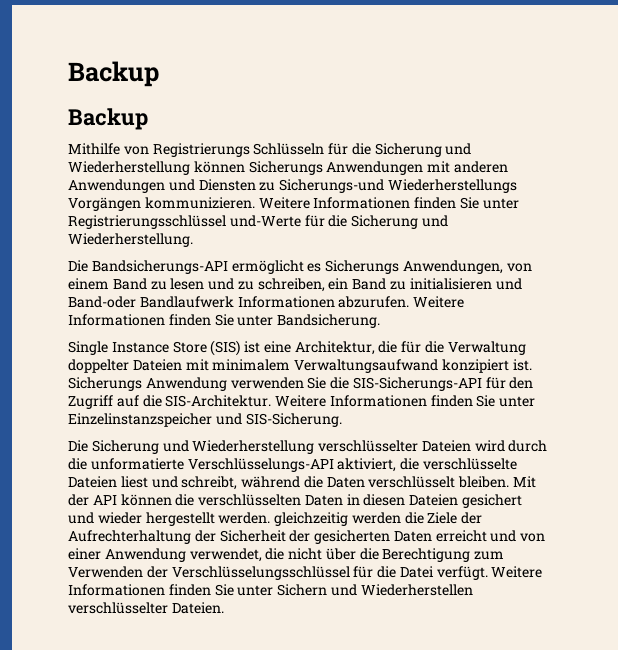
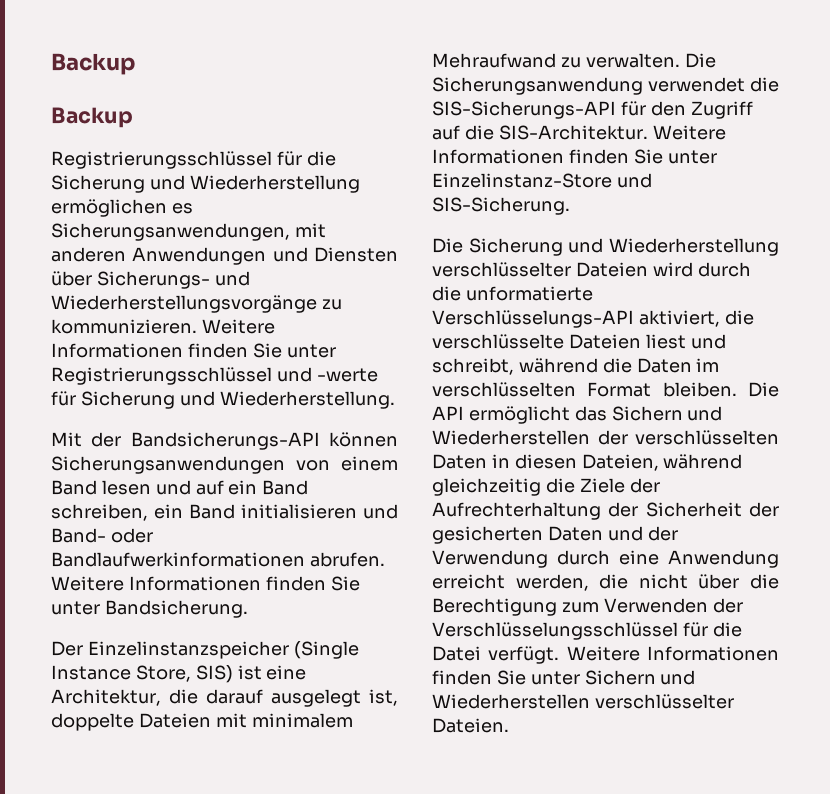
[68,143,325,157] Mithilfe von Registrierungs Schlüsseln -> [51,151,272,169] Registrierungsschlüssel
[193,161,424,175] können Sicherungs Anwendungen -> [51,199,193,217] [51,223,290,241] ermöglichen es Sicherungsanwendungen,
[259,179,517,193] [68,197,141,211] zu Sicherungs-und Wiederherstellungs Vorgängen -> [51,271,250,289] [51,295,342,313] über Sicherungs- und Wiederherstellungsvorgänge zu
[229,215,348,227] und-Werte für die -> [276,367,378,382] [51,391,76,406] und -werte für
[68,260,503,274] Die Bandsicherungs-API ermöglicht es Sicherungs Anwendungen, -> [51,432,398,450] [51,456,285,474] Mit der Bandsicherungs-API können Sicherungsanwendungen
[150,281,167,290] zu -> (97, 487) none
[237,281,254,290] zu -> [195,480,309,495] auf ein Band
[390,281,407,290] zu -> (235, 511) none
[68,296,410,308] Band-oder Bandlaufwerk Informationen abzurufen. -> [51,528,153,543] [51,552,385,567] Band- oder Bandlaufwerkinformationen abrufen.
[68,340,526,356] [68,359,532,373] [68,377,327,391] Single Instance Store (SIS) ist eine Architektur, die für die Verwaltung doppelter Dateien mit minimalem Verwaltungsaufwand konzipiert ist. Sicherungs Anwendung verwenden Sie -> [51,641,359,659] [51,665,307,683] [51,689,398,707] [51,713,353,731] [432,53,716,68] [432,77,745,95] Der Einzelinstanzspeicher (Single Instance Store, SIS) ist eine Architektur, die darauf ausgelegt ist, doppelte Dateien mit minimalem Mehraufwand zu verwalten. Die Sicherungsanwendung verwendet
[68,413,212,427] Einzelinstanzspeicher -> [432,173,612,188] Einzelinstanz-Store
[368,476,537,488] [68,494,523,508] [68,512,401,526] verschlüsselt bleiben. Mit der API können die verschlüsselten Daten in diesen Dateien gesichert und wieder hergestellt werden. gleichzeitig werden -> [696,358,720,372] [432,382,779,397] [432,406,723,424] [432,430,779,445] [432,454,743,471] [432,478,541,496] im verschlüsselten Format bleiben. Die API ermöglicht das Sichern und Wiederherstellen der verschlüsselten Daten in diesen Dateien, während gleichzeitig
[435,530,546,542] [68,548,262,562] erreicht und von einer Anwendung verwendet, -> [607,526,678,541] [432,550,779,568] [432,574,589,591] und der Verwendung durch eine Anwendung erreicht werden,

